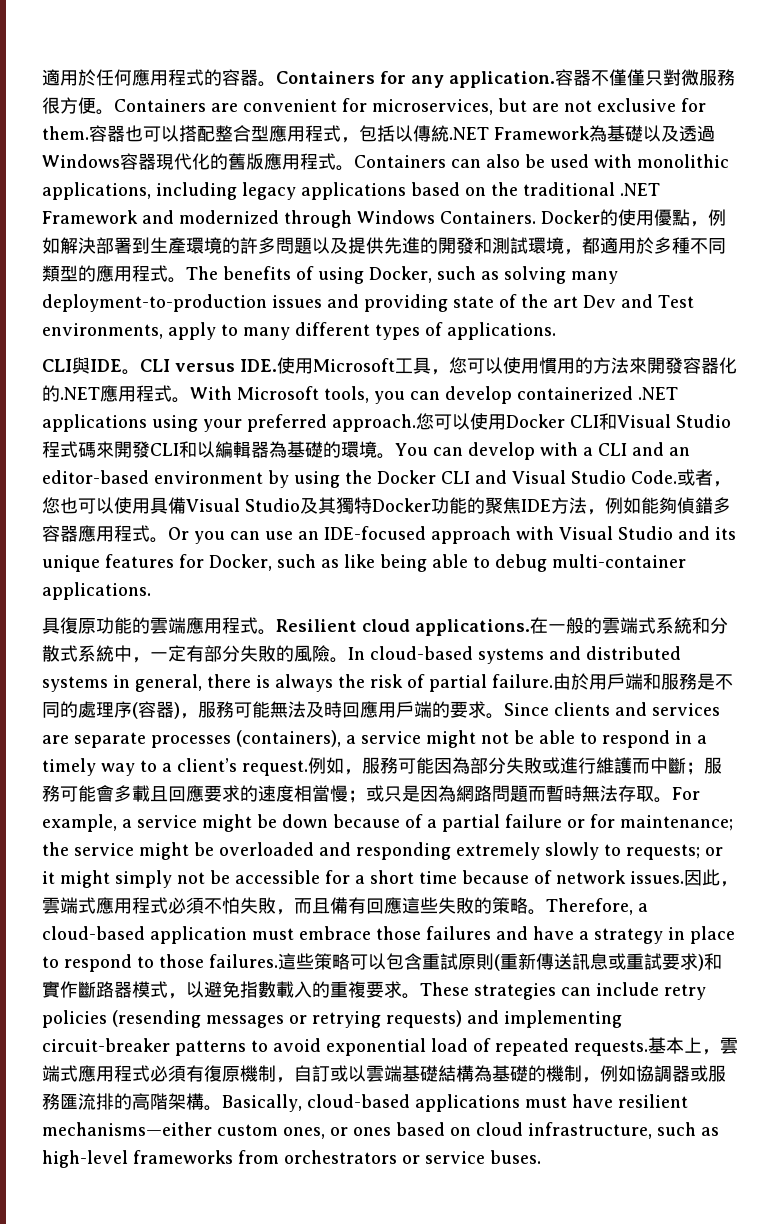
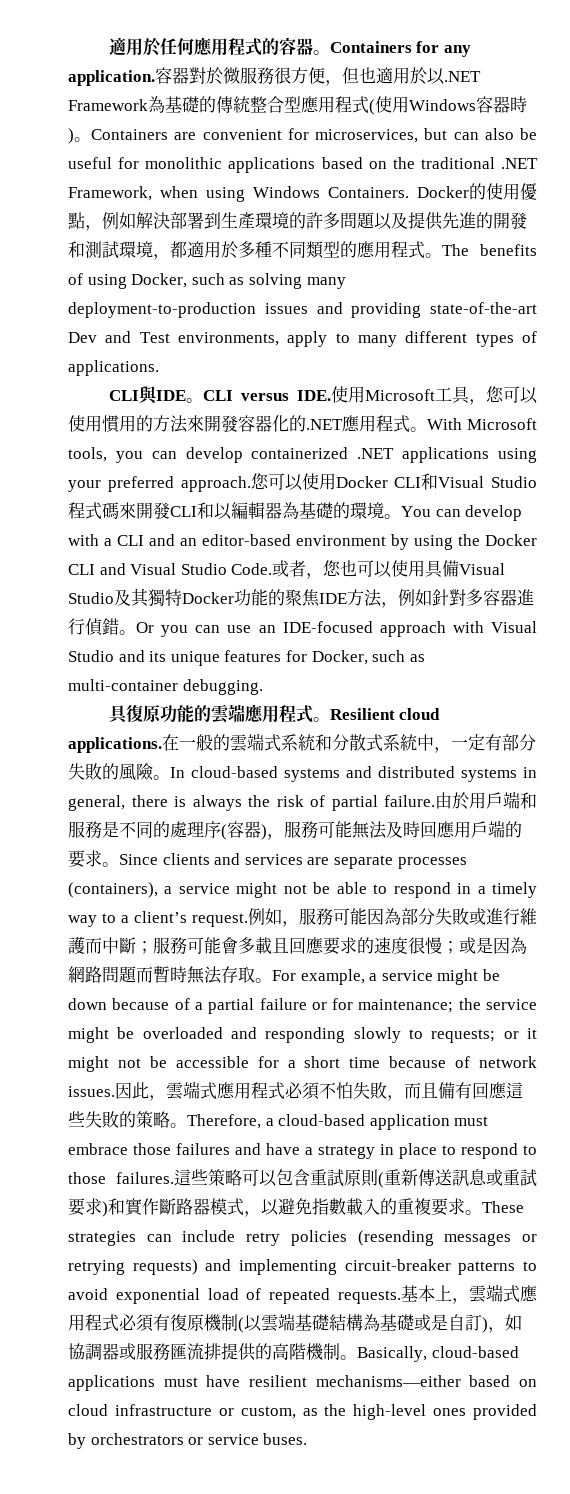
[591,69,681,86] 不僅僅只對 -> [189,67,223,85] 對於
(96, 105) none -> [325,67,481,86] [68,96,527,115] [68,128,74,144] ，但也適用於以.NET Framework為基礎的傳統整合型應用程式(使用Windows容器時)
[532,98,706,112] [42,125,715,143] [42,153,729,171] [42,182,296,200] are not exclusive for them.容器也可以搭配整合型應用程式，包括以傳統.NET Framework為基礎以及透過Windows容器現代化的舊版應用程式。Containers can also be used with monolithic applications, including legacy -> [453,128,537,140] [68,157,223,169] can also be useful for monolithic
[42,210,352,228] Framework and modernized through -> [68,186,245,202] Framework, when using
[453,294,578,308] state of the art -> [430,302,537,314] state-of-the-art
[641,497,731,514] [42,525,150,542] 能夠偵錯多容器應用程式 -> [432,589,534,606] [68,618,119,636] 針對多容器進行偵錯
[344,554,686,572] [42,582,151,600] like being able to debug multi-container applications. -> [68,679,263,695] multi-container debugging.
[294,785,402,803] 相當慢；或只 -> [408,937,476,954] 很慢；或
[456,842,540,860] extremely -> (346, 1035) none
[115,870,172,888] simply -> (109, 1064) none
[276,1065,348,1083] ，自訂或 -> [238,1317,244,1333] (
[528,1065,618,1083] 的機制，例 -> [414,1314,505,1333] 或是自訂)，
[114,1093,204,1110] 的高階架構 -> [221,1343,340,1361] 提供的高階機制
[217,1122,719,1139] [42,1150,279,1168] custom ones, or ones based on cloud infrastructure, such as high-level frameworks from -> [469,1375,537,1387] [68,1404,537,1420] [68,1433,86,1449] based on cloud infrastructure or custom, as the high-level ones provided by

